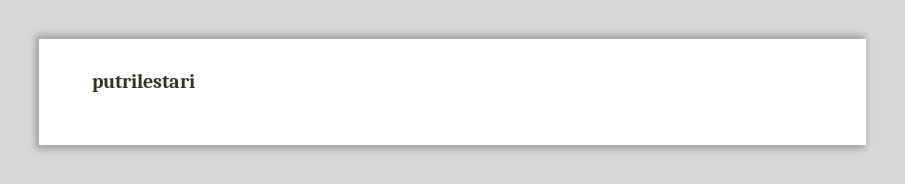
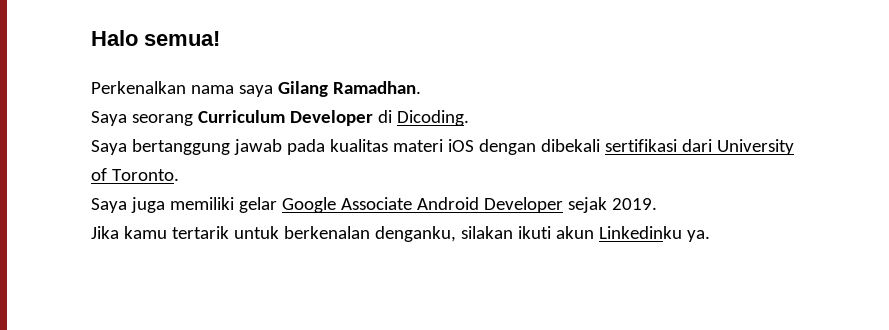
[92,73,195,92] putrilestari -> [91,30,220,46] [91,81,421,97] [91,110,469,126] [91,139,794,155] [91,168,179,181] [91,197,657,213] [91,226,710,242] Halo semua! // Perkenalkan nama saya Gilang Ramadhan. // Saya seorang Curriculum Developer di Dicoding. // Saya bertanggung jawab pada kualitas materi iOS dengan dibekali sertifikasi dari University of Toronto. // Saya juga memiliki gelar Google Associate Android Developer sejak 2019. // Jika kamu tertarik untuk berkenalan denganku, silakan ikuti akun Linkedinku ya.

